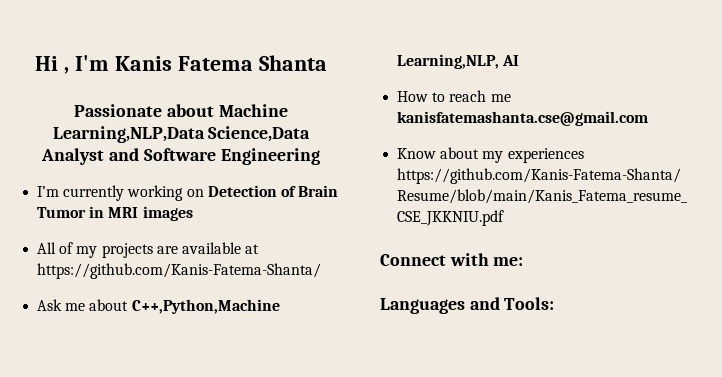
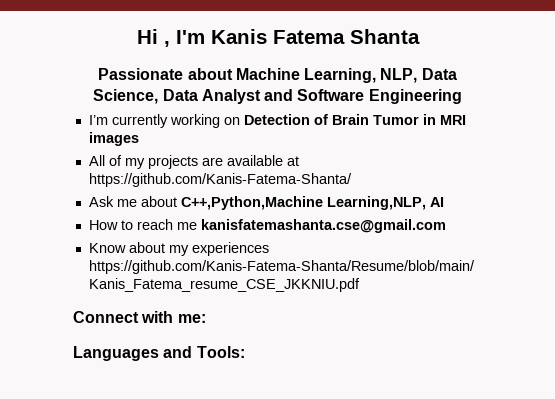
[52,126,311,143] Learning,NLP,Data Science,Data -> [304,68,457,83] [93,89,198,104] Learning, NLP, Data Science, Data

